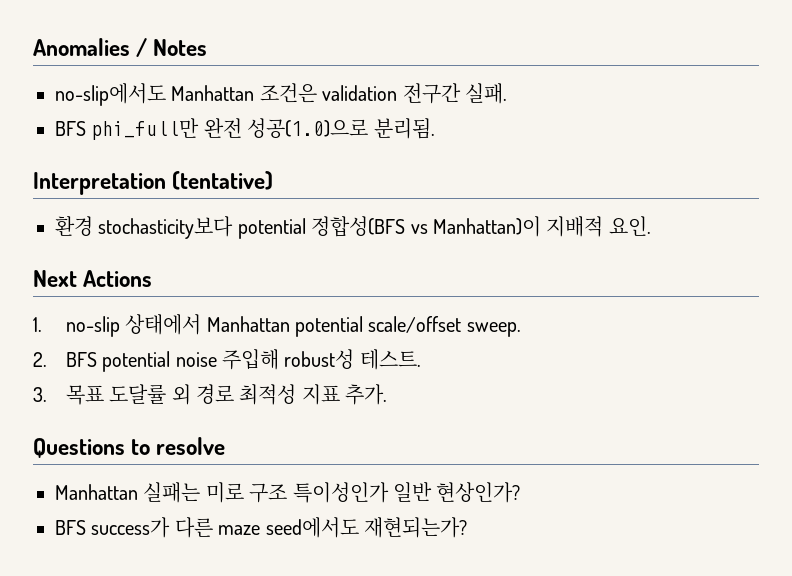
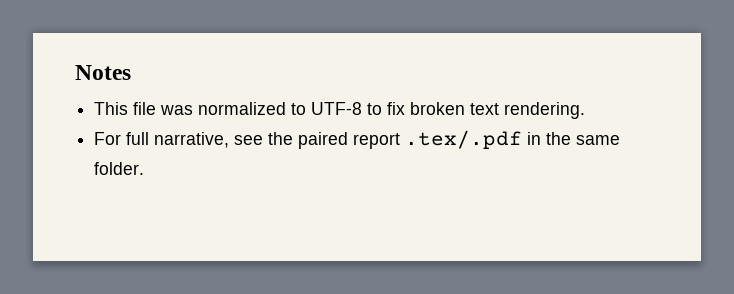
[33,38,148,57] Anomalies / -> (75, 72) none
[55,83,507,106] [55,118,435,140] [33,171,274,195] [55,216,651,239] [33,270,153,287] [33,314,521,337] [33,349,421,372] [33,384,388,405] [33,437,226,458] [55,482,521,503] [55,517,467,538] no-slip에서도 Manhattan 조건은 validation 전구간 실패. // BFS phi_full만 완전 성공(1.0)으로 분리됨. // Interpretation (tentative) // 환경 stochasticity보다 potential 정합성(BFS vs Manhattan)이 지배적 요인. // Next Actions // 1. no-slip 상태에서 Manhattan potential scale/offset sweep. // 2. BFS potential noise 주입해 robust성 테스트. // 3. 목표 도달률 외 경로 최적성 지표 추가. // Questions to resolve // Manhattan 실패는 미로 구조 특이성인가 일반 현상인가? // BFS success가 다른 maze seed에서도 재현되는가? -> [94,102,586,119] [94,130,621,149] [94,162,145,175] This file was normalized to UTF-8 to fix broken text rendering. // For full narrative, see the paired report .tex/.pdf in the same folder.

